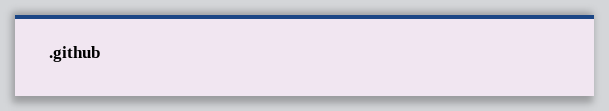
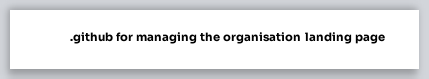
(100, 54) none -> [116,32,385,44] for managing the organisation landing page

